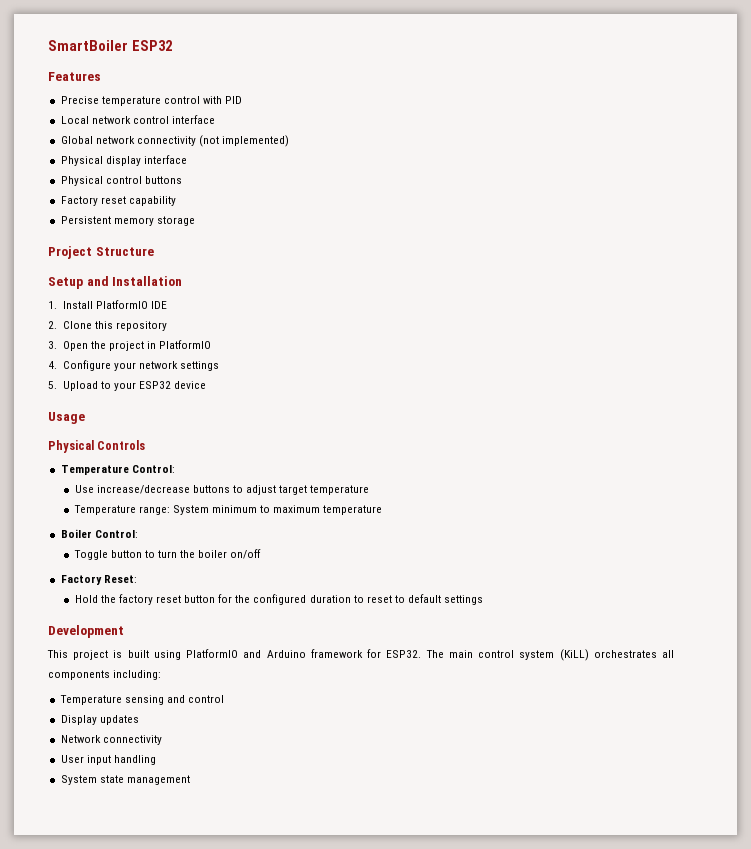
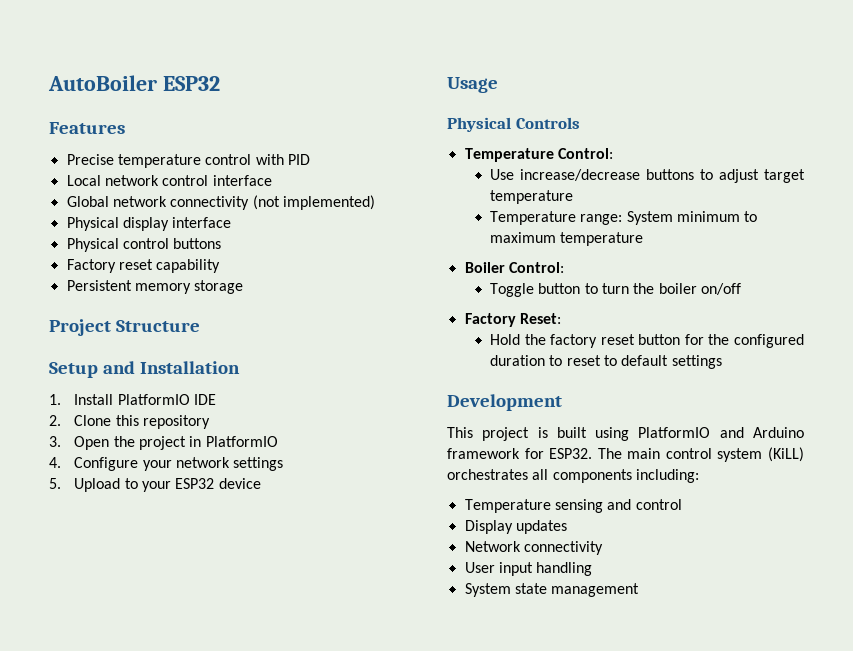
[48,40,128,51] SmartBoiler -> [48,75,157,91] AutoBoiler

